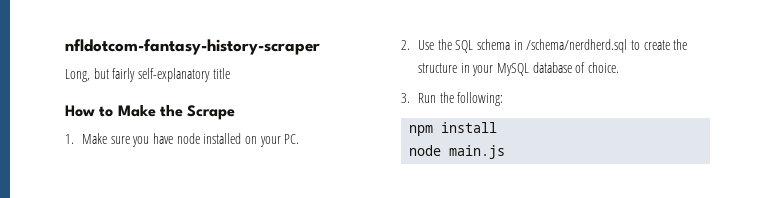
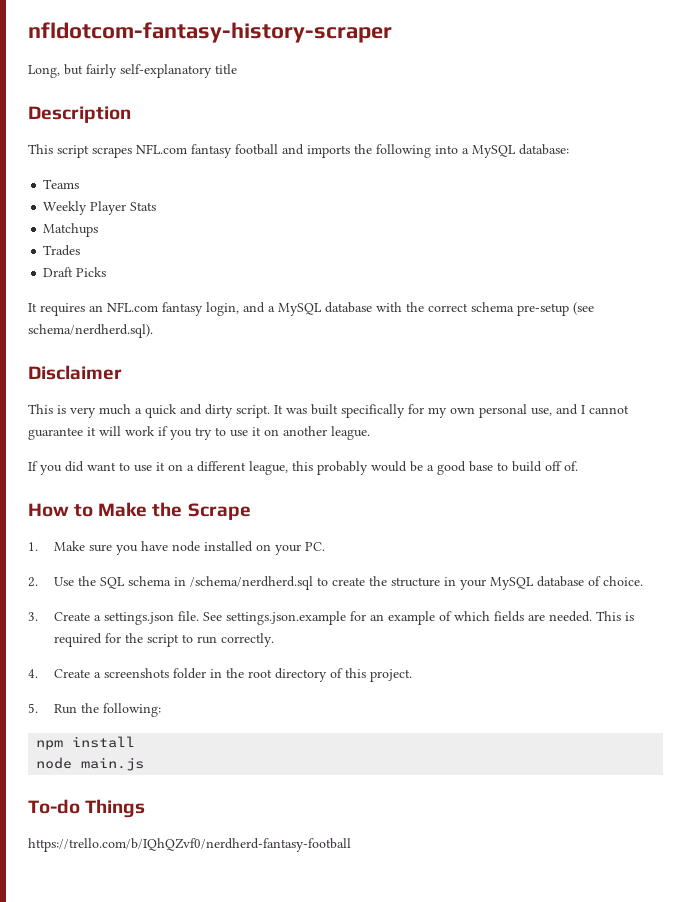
(230, 73) none -> [28,106,131,123] [28,144,569,158] [43,179,80,189] [43,201,157,215] [43,223,99,237] [43,245,81,256] [43,267,107,277] [28,302,594,316] [28,324,153,338] [28,365,122,380] [28,404,629,418] [28,426,370,440] [28,461,578,475] // Description // This script scrapes NFL.com fantasy football and imports the following into a MySQL database: // Teams // Weekly Player Stats // Matchups // Trades // Draft Picks // It requires an NFL.com fantasy login, and a MySQL database with the correct schema pre-setup (see schema/nerdherd.sql). // Disclaimer // This is very much a quick and dirty script. It was built specifically for my own personal use, and I cannot guarantee it will work if you try to use it on another league. // If you did want to use it on a different league, this probably would be a good base to build off of.
(410, 98) none -> [54,611,635,625] [54,633,275,647] [28,668,413,682] [28,703,38,713] Create a settings.json file. See settings.json.example for an example of which fields are needed. This is required for the script to run correctly. // 4. Create a screenshots folder in the root directory of this project. // 5.
(506, 152) none -> [28,799,146,818] [28,838,351,852] // To-do Things // https://trello.com/b/IQhQZvf0/nerdherd-fantasy-football

